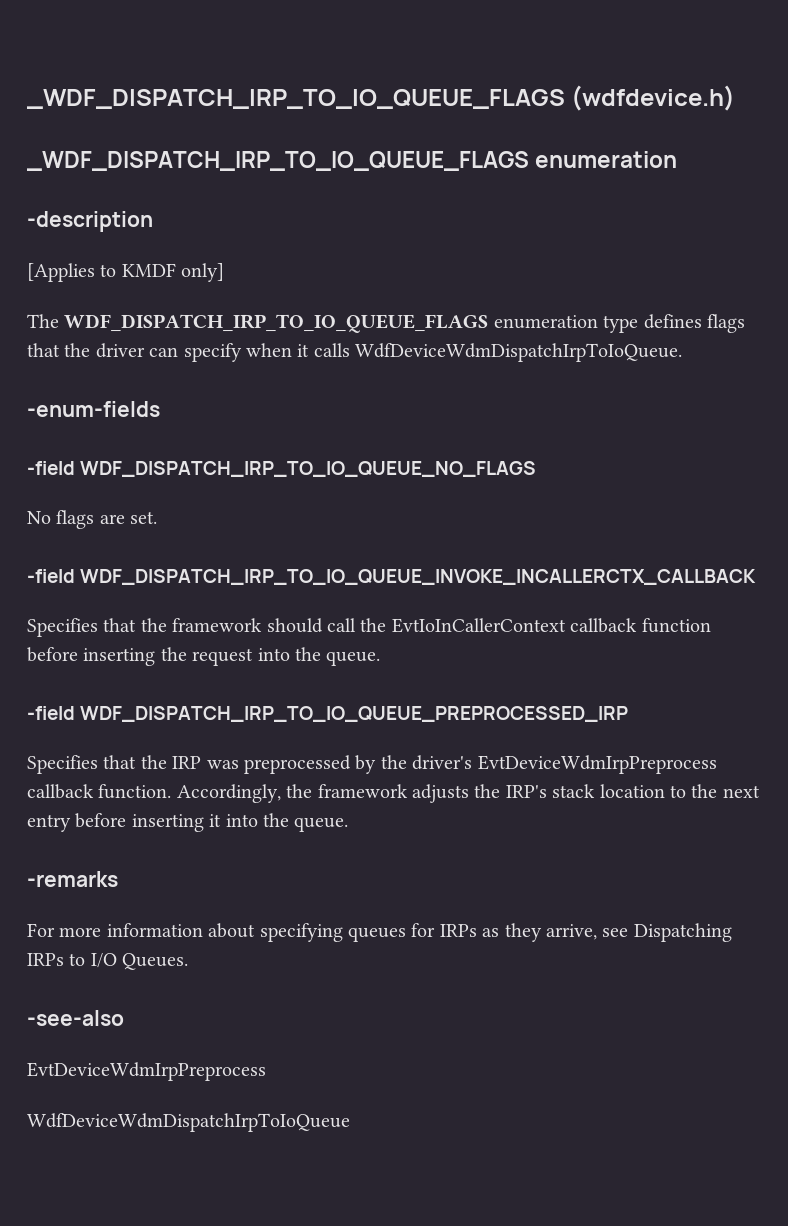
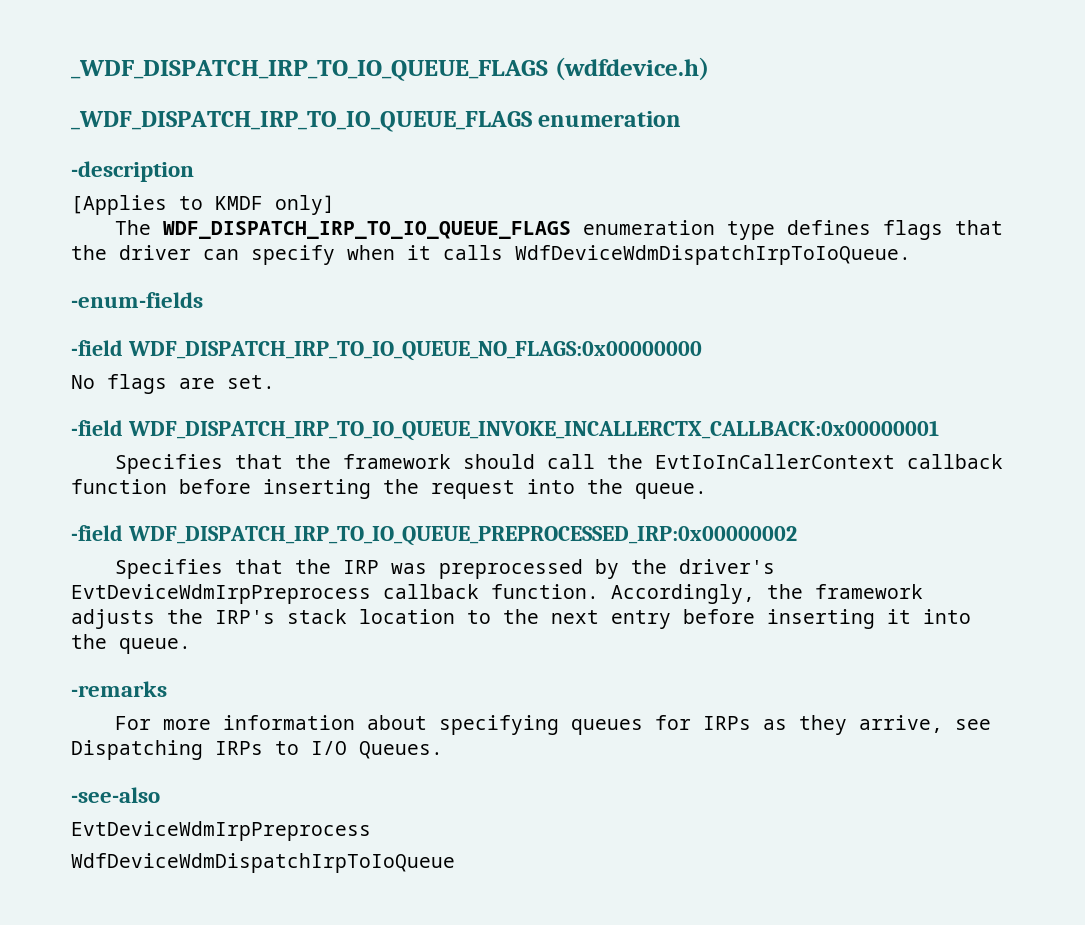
[80,461,537,477] WDF_DISPATCH_IRP_TO_IO_QUEUE_NO_FLAGS -> [127,341,702,361] WDF_DISPATCH_IRP_TO_IO_QUEUE_NO_FLAGS:0x00000000
[80,569,757,585] WDF_DISPATCH_IRP_TO_IO_QUEUE_INVOKE_INCALLERCTX_CALLBACK -> [127,420,939,441] WDF_DISPATCH_IRP_TO_IO_QUEUE_INVOKE_INCALLERCTX_CALLBACK:0x00000001
[80,706,629,722] WDF_DISPATCH_IRP_TO_IO_QUEUE_PREPROCESSED_IRP -> [127,526,797,546] WDF_DISPATCH_IRP_TO_IO_QUEUE_PREPROCESSED_IRP:0x00000002

